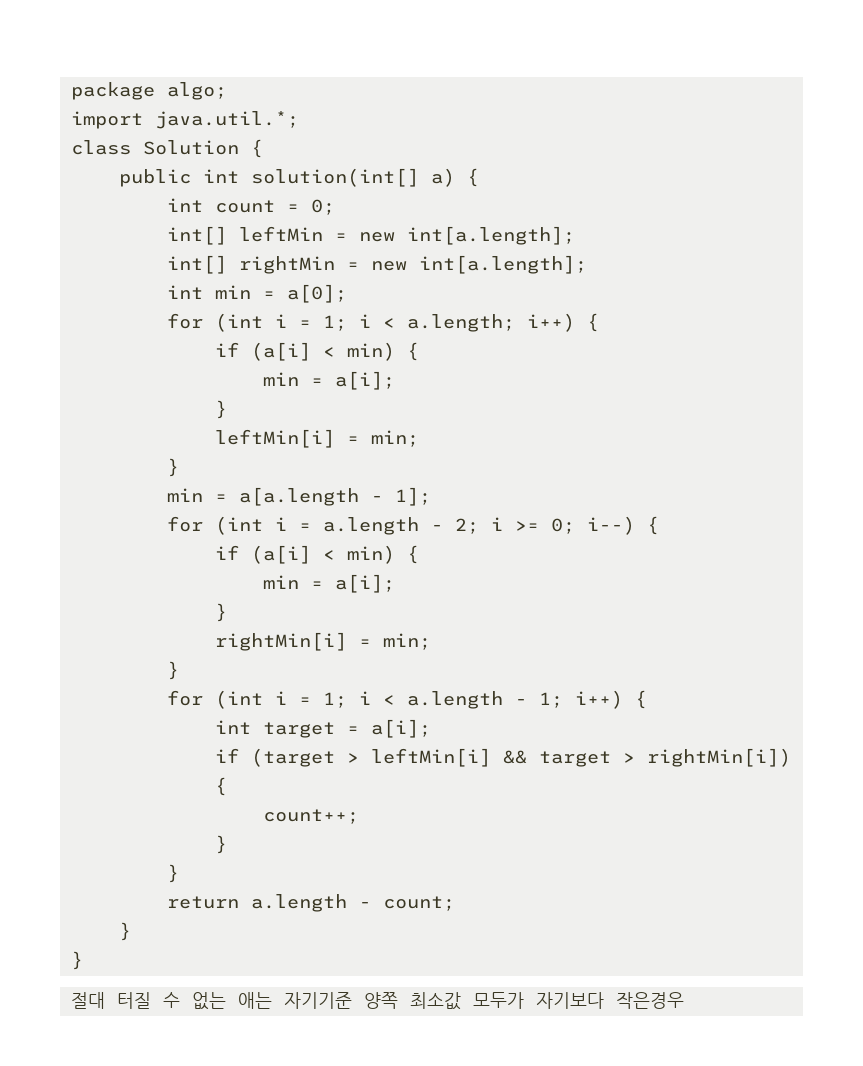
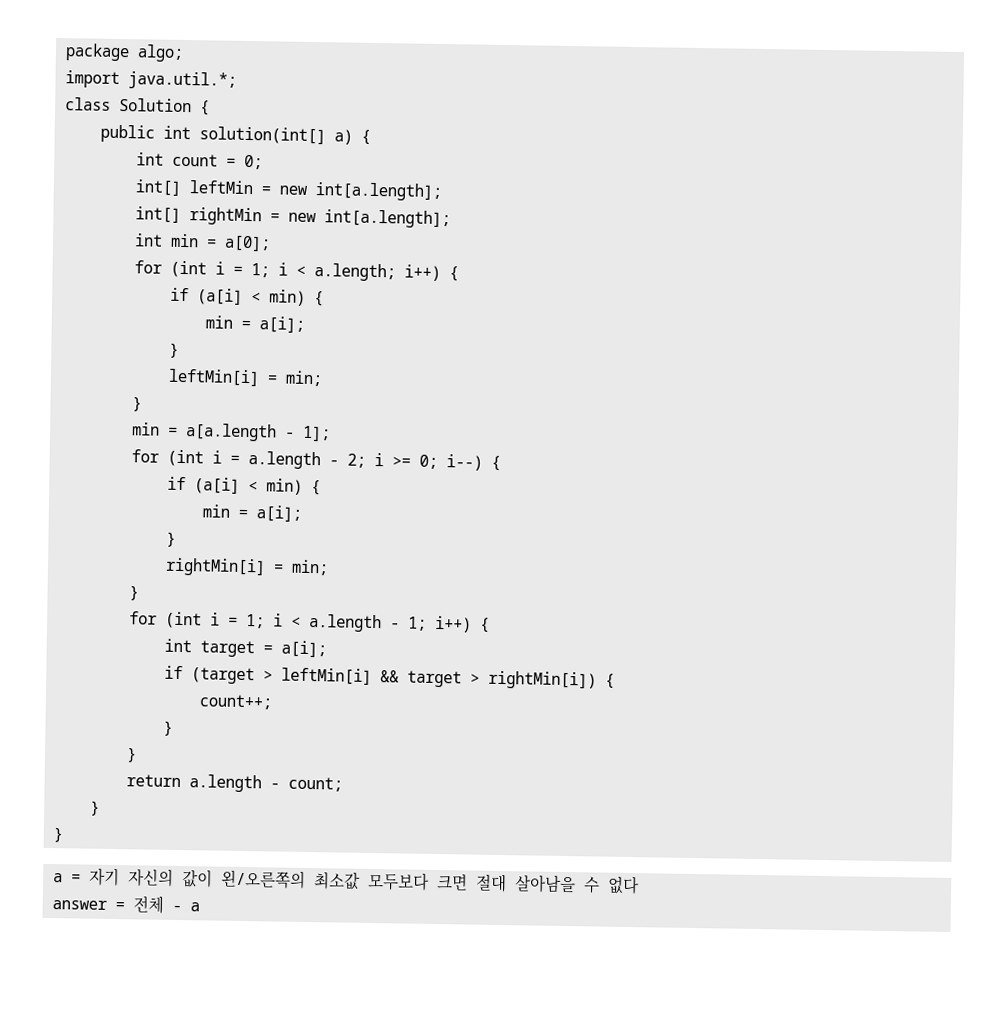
[70,992,684,1010] 절대 터질 수 없는 애는 자기기준 양쪽 최소값 모두가 자기보다 작은경우 -> [53,867,640,895] [52,895,201,914] a = 자기 자신의 값이 왼/오른쪽의 최소값 모두보다 크면 절대 살아남을 수 없다 // answer = 전체 - a

